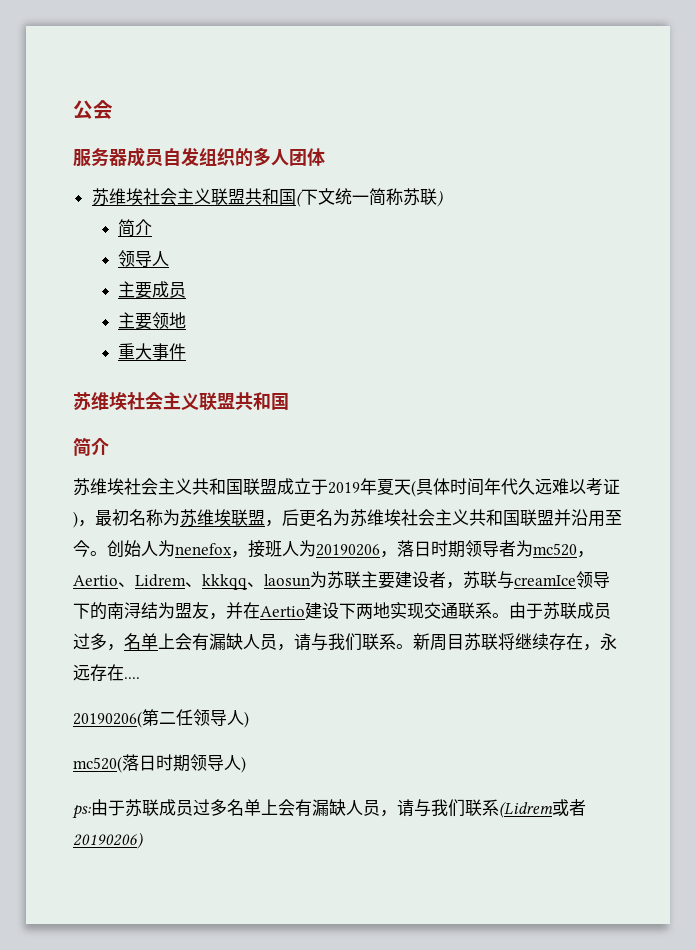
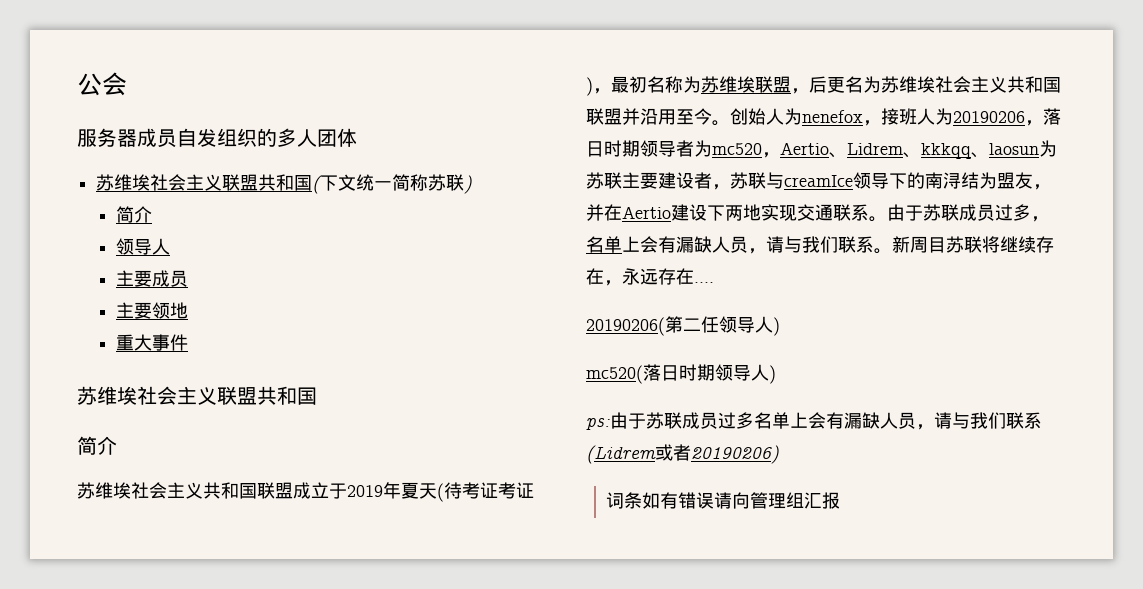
[416,478,586,496] 具体时间年代久远难以 -> [444,482,498,499] 待考证
(143, 840) none -> [605,492,840,509] // 词条如有错误请向管理组汇报

